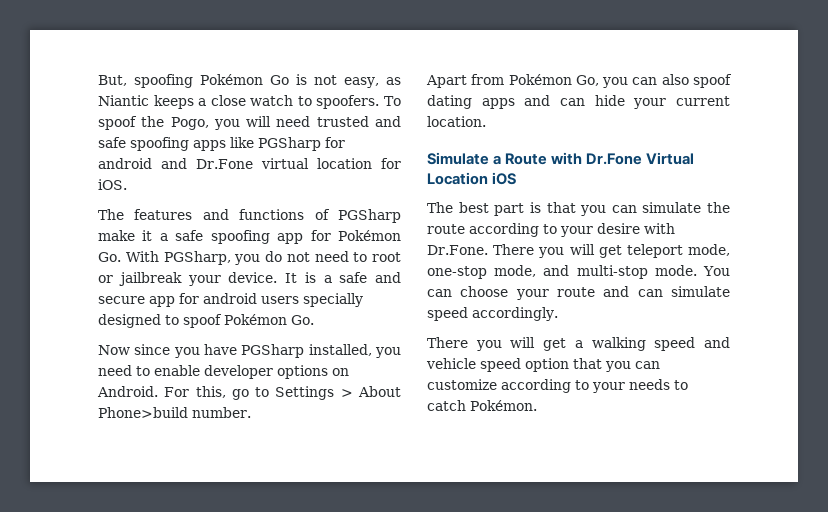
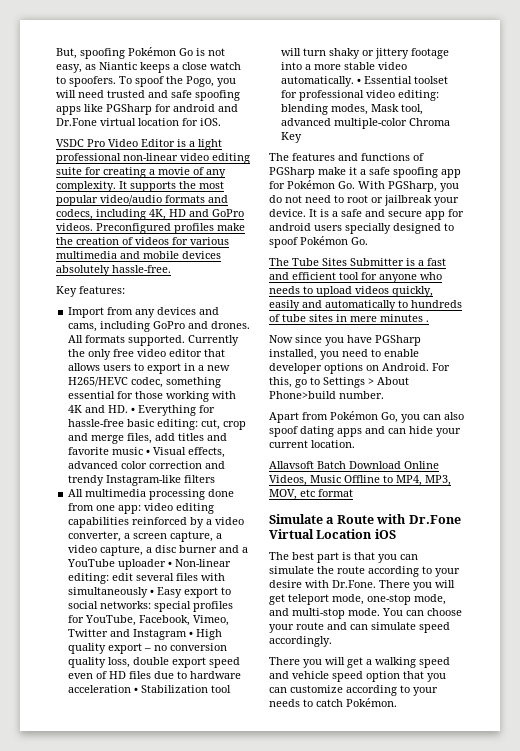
(127, 184) none -> [56,139,222,150] [56,153,250,164] [56,167,226,178] [56,181,224,192] [56,195,228,206] [56,209,244,220] [56,223,245,234] [56,237,229,245] [56,251,221,259] [56,265,171,276] [56,286,125,297] [68,307,220,318] [68,321,251,332] [68,335,240,346] [68,349,226,360] [68,363,231,374] [68,377,222,388] [68,391,237,402] [68,405,216,416] [68,419,247,430] [68,433,228,444] [68,447,226,458] [68,461,226,469] [68,475,216,486] [68,489,235,500] [68,503,215,514] [68,517,245,528] [68,531,223,542] [68,545,249,556] [67,559,232,570] [68,573,226,584] [68,587,232,598] [68,601,234,612] [68,615,230,626] [68,629,223,640] [68,643,228,654] [68,657,241,668] [68,671,242,679] [68,685,232,693] [281,48,450,59] [281,62,408,70] [281,76,449,87] [281,90,440,101] [281,104,424,115] [281,118,451,129] [281,132,303,143] // VSDC Pro Video Editor is a light professional non-linear video editing suite for creating a movie of any complexity. It supports the most popular video/audio formats and codecs, including 4K, HD and GoPro videos. Preconfigured profiles make the creation of videos for various multimedia and mobile devices absolutely hassle-free. // Key features: // Import from any devices and cams, including GoPro and drones. All formats supported. Сurrently the only free video editor that allows users to export in a new H265/HEVC codec, something essential for those working with 4K and HD. • Everything for hassle-free basic editing: cut, crop and merge files, add titles and favorite music • Visual effects, advanced color correction and trendy Instagram-like filters // All multimedia processing done from one app: video editing capabilities reinforced by a video converter, a screen capture, a video capture, a disc burner and a YouTube uploader • Non-linear editing: edit several files with simultaneously • Easy export to social networks: special profiles for YouTube, Facebook, Vimeo, Twitter and Instagram • High quality export – no conversion quality loss, double export speed even of HD files due to hardware acceleration • Stabilization tool will turn shaky or jittery footage into a more stable video automatically. • Essential toolset for professional video editing: blending modes, Mask tool, advanced multiple-color Chroma Key
(314, 320) none -> [269,258,446,266] [269,272,442,283] [269,286,433,297] [269,300,462,311] [269,314,429,322] // The Tube Sites Submitter is a fast and efficient tool for anyone who needs to upload videos quickly, easily and automatically to hundreds of tube sites in mere minutes .
(486, 121) none -> [269,461,439,469] [269,475,451,486] [269,489,353,500] // Allavsoft Batch Download Online Videos, Music Offline to MP4, MP3, MOV, etc format

